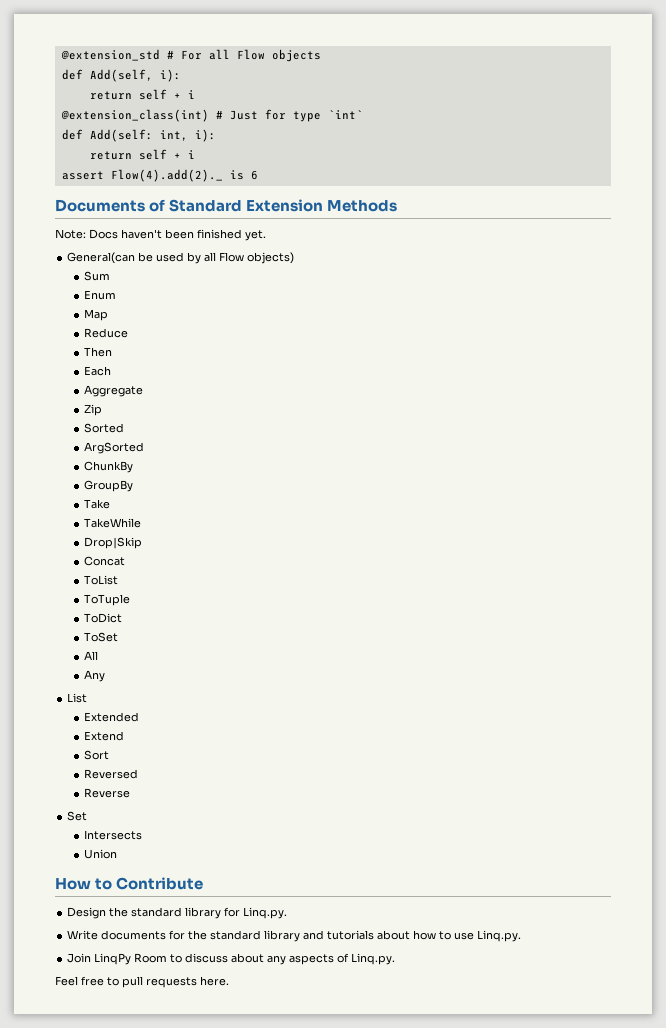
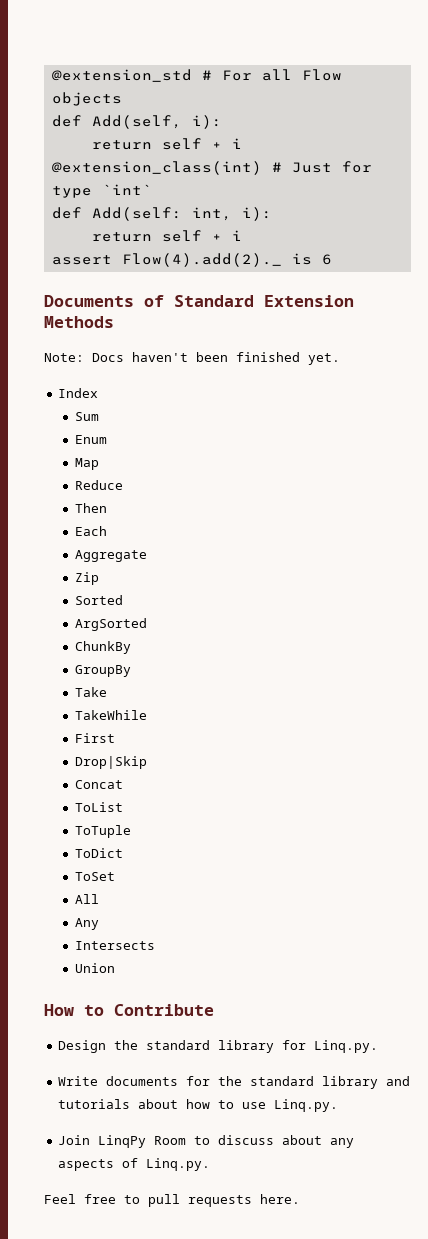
[67,252,295,264] General(can be used by all Flow objects) -> [58,388,99,398] Index
(142, 523) none -> [74,733,115,743] // First
[67,693,88,703] [84,712,140,722] [84,731,125,741] [84,750,110,760] [84,769,139,779] [84,788,131,798] [67,811,88,821] // List // Extended // Extend // Sort // Reversed // Reverse // Set -> (99, 924) none

